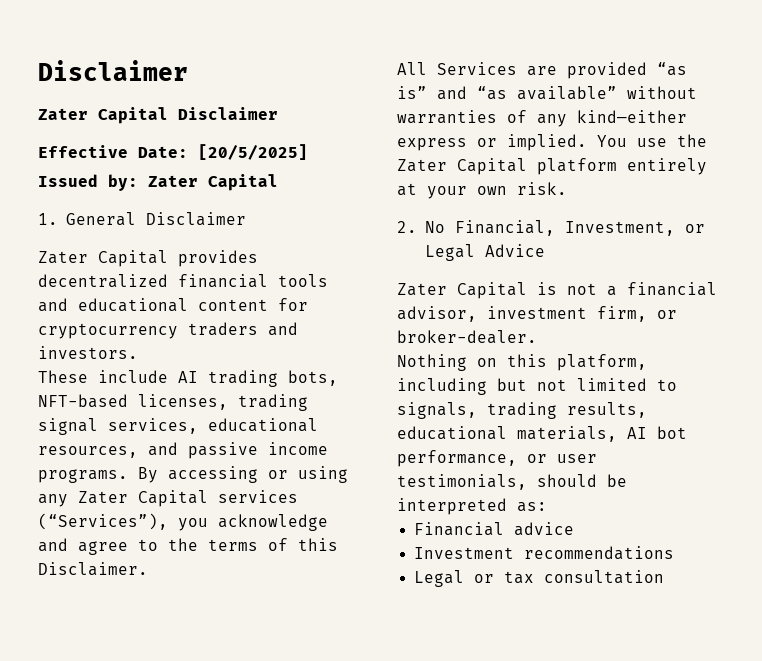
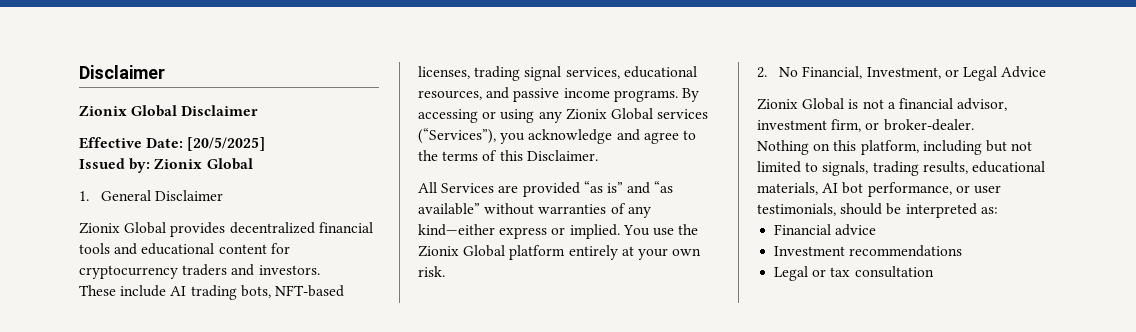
[38,60,188,81] [38,107,168,124] Disclaimer // Zater Capital -> [79,65,165,79] [79,105,178,117] Disclaimer // Zionix Global
[148,174,278,191] Zater Capital -> [154,158,253,170] Zionix Global
[38,250,168,267] Zater Capital -> [79,222,167,234] Zionix Global
[78,490,208,507] Zater Capital -> [565,108,653,120] Zionix Global
[397,158,527,175] Zater Capital -> [418,245,506,257] Zionix Global
[397,282,527,299] Zater Capital -> [757,98,845,110] Zionix Global

